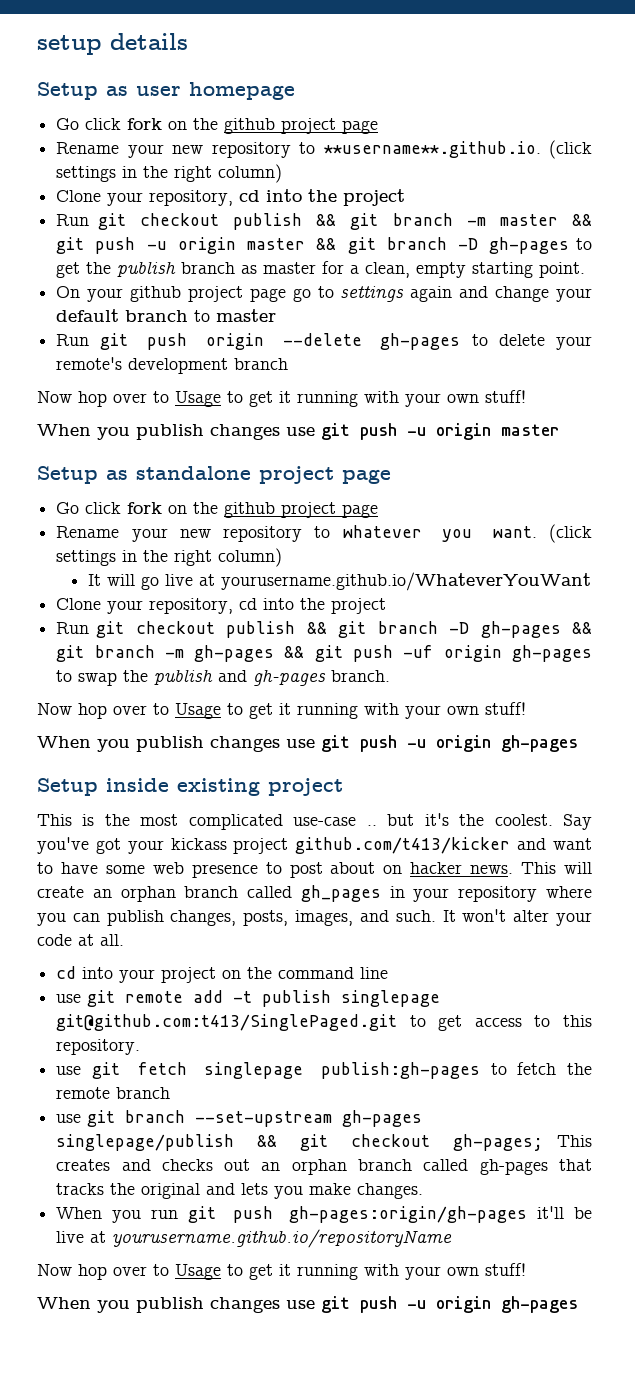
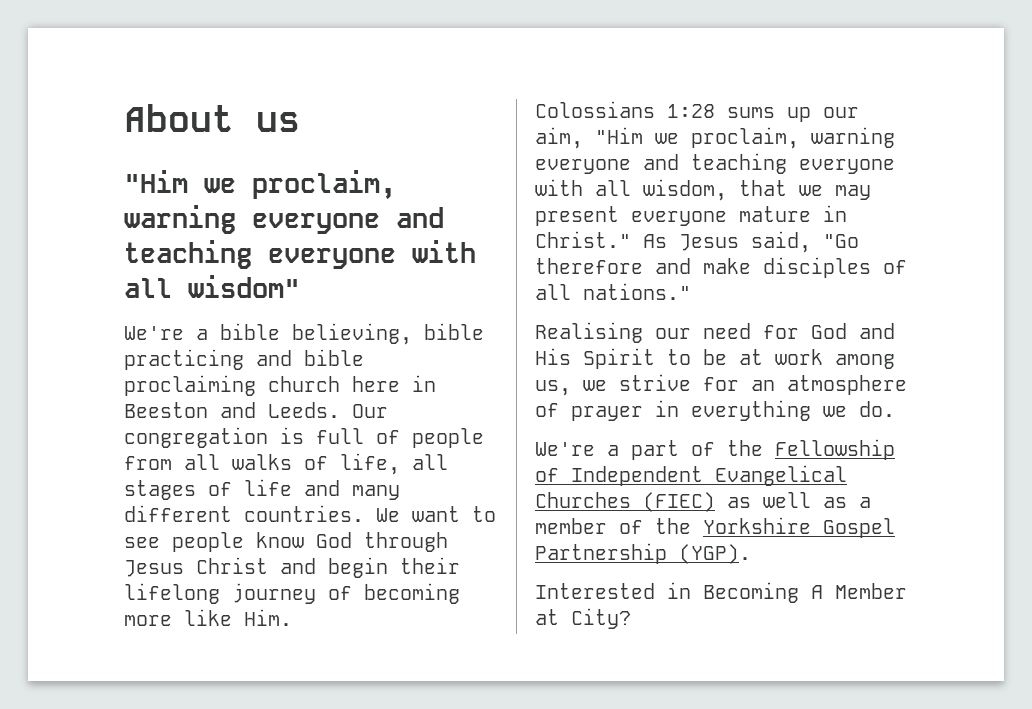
[37,33,188,55] [37,82,295,100] [56,118,379,134] [56,140,592,159] [56,164,283,183] [56,189,406,206] [56,213,593,230] [56,237,592,254] [56,261,586,278] [56,286,592,302] [56,309,277,322] [56,333,592,350] [56,357,289,374] [37,390,526,407] [37,423,559,440] [37,466,391,484] [56,502,379,518] [56,524,592,543] [56,548,283,567] [88,572,592,591] [56,598,387,614] [56,621,592,638] [56,645,592,662] [56,669,391,686] [37,702,526,719] [37,735,578,752] [37,778,343,796] [37,813,592,830] [37,837,592,854] [37,862,593,878] [37,885,592,902] [37,909,593,926] [37,934,124,946] [56,966,389,983] [56,990,441,1007] [56,1014,592,1031] [56,1039,141,1055] [56,1062,592,1079] [56,1087,171,1099] [56,1110,423,1127] [56,1134,593,1151] [56,1159,592,1175] [56,1183,424,1199] [56,1206,592,1223] [56,1229,453,1248] [37,1263,526,1280] [37,1296,578,1313] setup details // Setup as user homepage // Go click fork on the github project page // Rename your new repository to **username**.github.io. (click settings in the right column) // Clone your repository, cd into the project // Run git checkout publish && git branch -m master && git push -u origin master && git branch -D gh-pages to get the publish branch as master for a clean, empty starting point. // On your github project page go to settings again and change your default branch to master // Run git push origin --delete gh-pages to delete your remote's development branch // Now hop over to Usage to get it running with your own stuff! // When you publish changes use git push -u origin master // Setup as standalone project page // Go click fork on the github project page // Rename your new repository to whatever you want. (click settings in the right column) // It will go live at yourusername.github.io/WhateverYouWant // Clone your repository, cd into the project // Run git checkout publish && git branch -D gh-pages && git branch -m gh-pages && git push -uf origin gh-pages to swap the publish and gh-pages branch. // Now hop over to Usage to get it running with your own stuff! // When you publish changes use git push -u origin gh-pages // Setup inside existing project // This is the most complicated use-case .. but it's the coolest. Say you've got your kickass project github.com/t413/kicker and want to have some web presence to post about on hacker news. This will create an orphan branch called gh_pages in your repository where you can publish changes, posts, images, and such. It won't alter your code at all. // cd into your project on the command line // use git remote add -t publish singlepage git@github.com:t413/SinglePaged.git to get access to this repository. // use git fetch singlepage publish:gh-pages to fetch the remote branch // use git branch --set-upstream gh-pages singlepage/publish && git checkout gh-pages; This creates and checks out an orphan branch called gh-pages that tracks the original and lets you make changes. // When you run git push gh-pages:origin/gh-pages it'll be live at yourusername.github.io/repositoryName // Now hop over to Usage to get it running with your own stuff! // When you publish changes use git push -u origin gh-pages -> [124,104,300,132] [124,170,396,200] [124,205,444,234] [124,240,476,269] [124,275,300,298] [124,323,484,345] [124,349,364,370] [124,375,436,396] [124,402,388,418] [124,427,484,448] [124,453,448,475] [124,479,400,500] [124,505,496,522] [124,532,448,552] [124,557,460,578] [124,583,460,604] [124,609,292,626] [535,101,859,122] [535,127,895,149] [535,153,895,174] [535,179,871,201] [535,205,847,226] [535,231,859,253] [535,257,907,278] [535,283,691,300] [535,322,895,343] [535,348,895,369] [535,374,907,396] [535,400,895,421] [535,439,895,460] [535,465,847,486] [535,492,871,512] [535,517,895,538] [535,543,751,564] [535,582,907,603] [535,608,631,629] About us // "Him we proclaim, warning everyone and teaching everyone with all wisdom" // We're a bible believing, bible practicing and bible proclaiming church here in Beeston and Leeds. Our congregation is full of people from all walks of life, all stages of life and many different countries. We want to see people know God through Jesus Christ and begin their lifelong journey of becoming more like Him. // Colossians 1:28 sums up our aim, "Him we proclaim, warning everyone and teaching everyone with all wisdom, that we may present everyone mature in Christ." As Jesus said, "Go therefore and make disciples of all nations." // Realising our need for God and His Spirit to be at work among us, we strive for an atmosphere of prayer in everything we do. // We're a part of the Fellowship of Independent Evangelical Churches (FIEC) as well as a member of the Yorkshire Gospel Partnership (YGP). // Interested in Becoming A Member at City?

